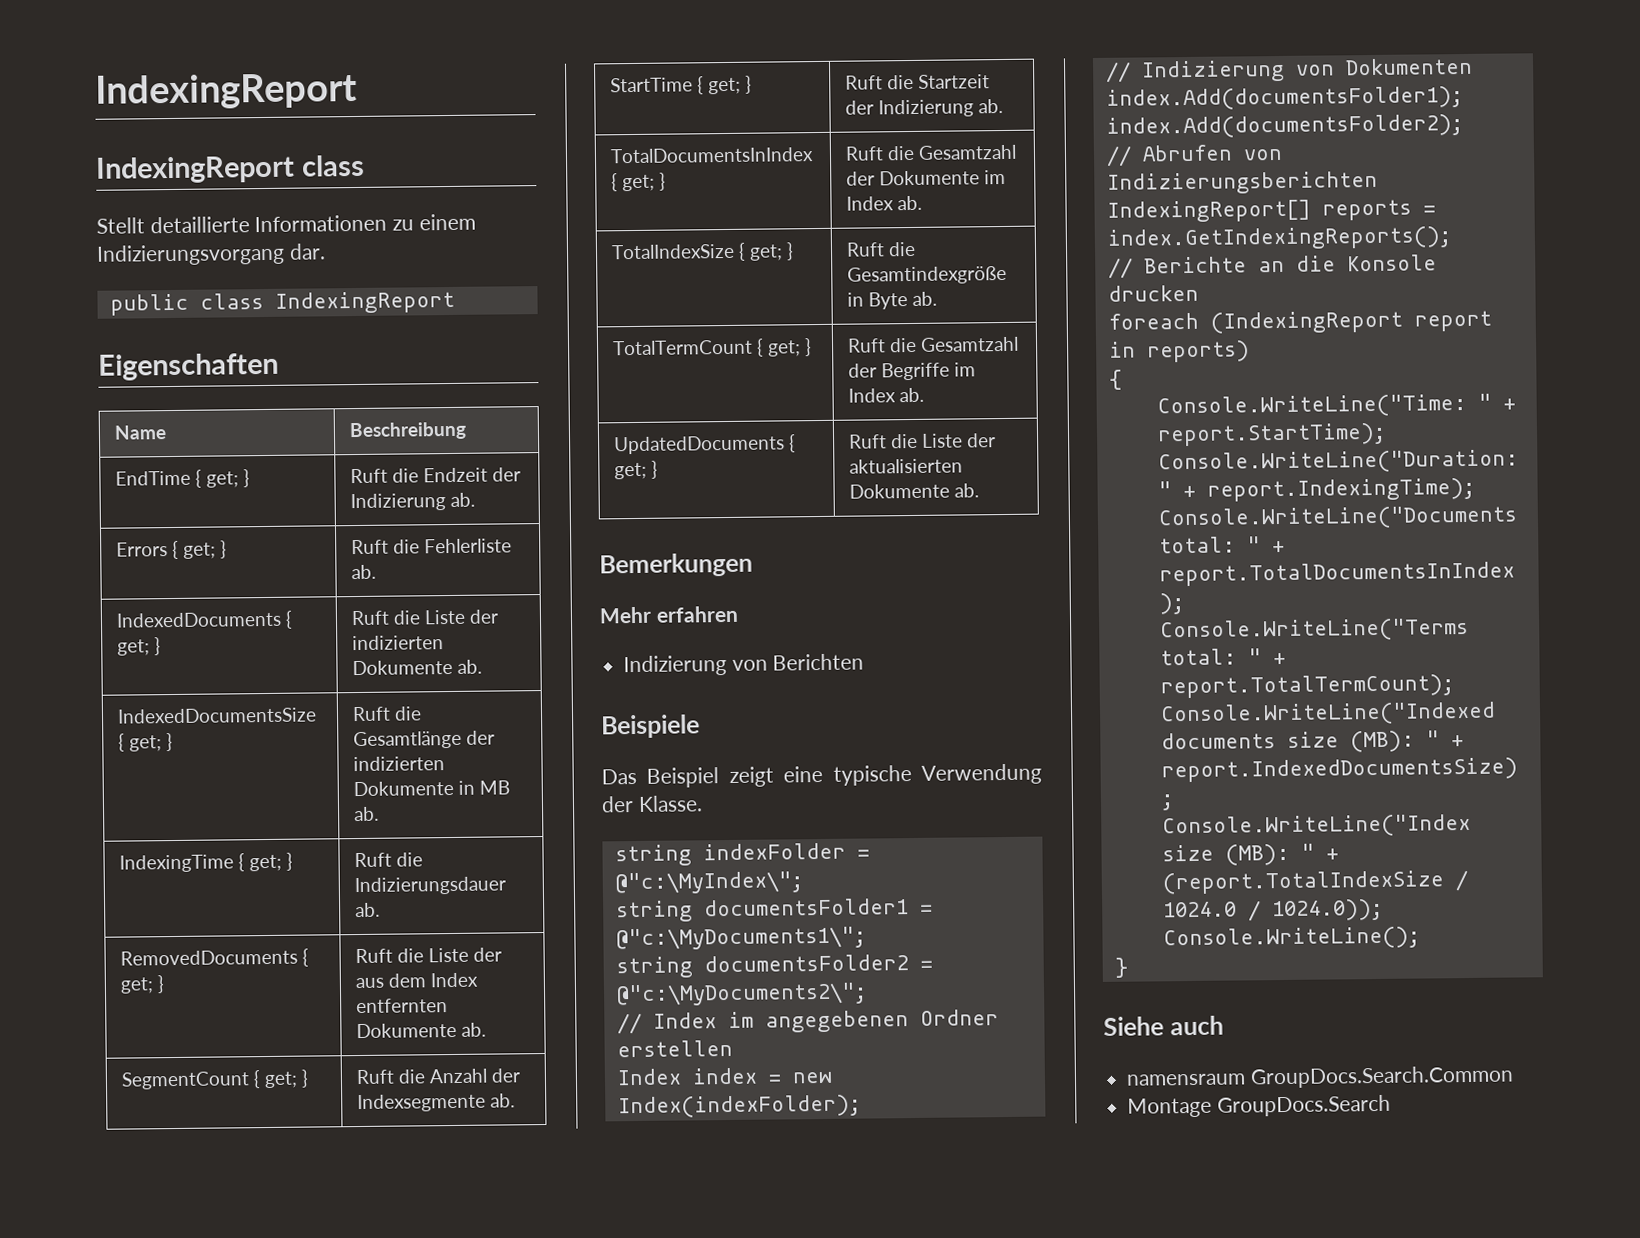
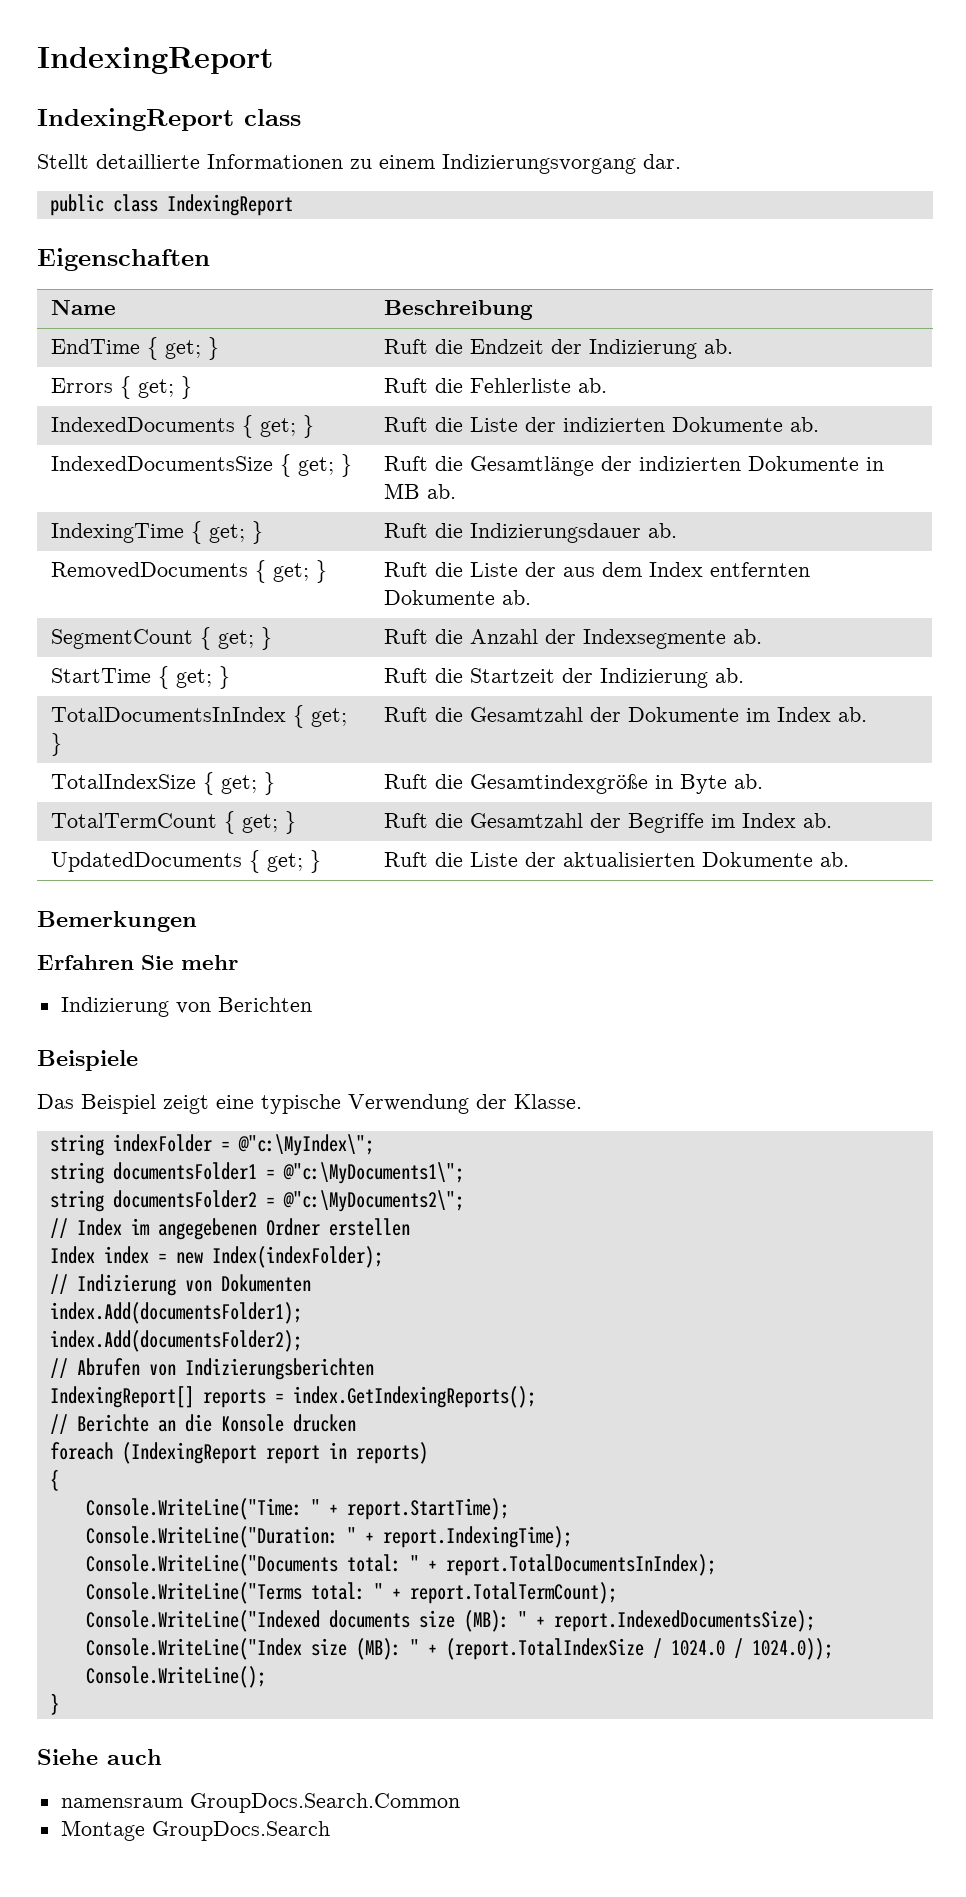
[599,605,739,624] Mehr erfahren -> [37,955,238,970] Erfahren Sie mehr

